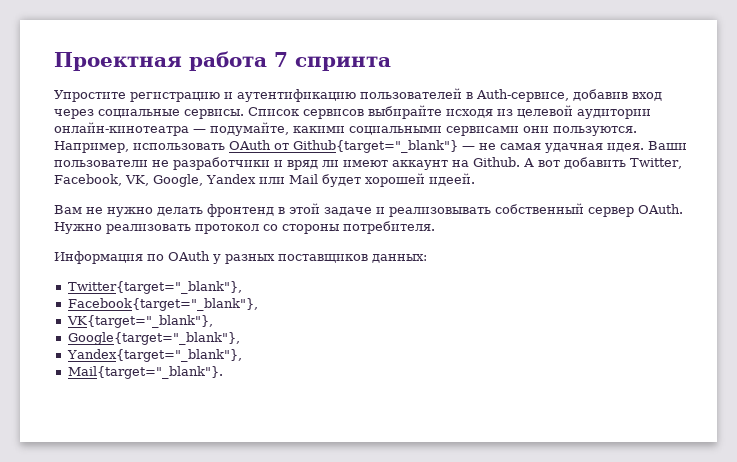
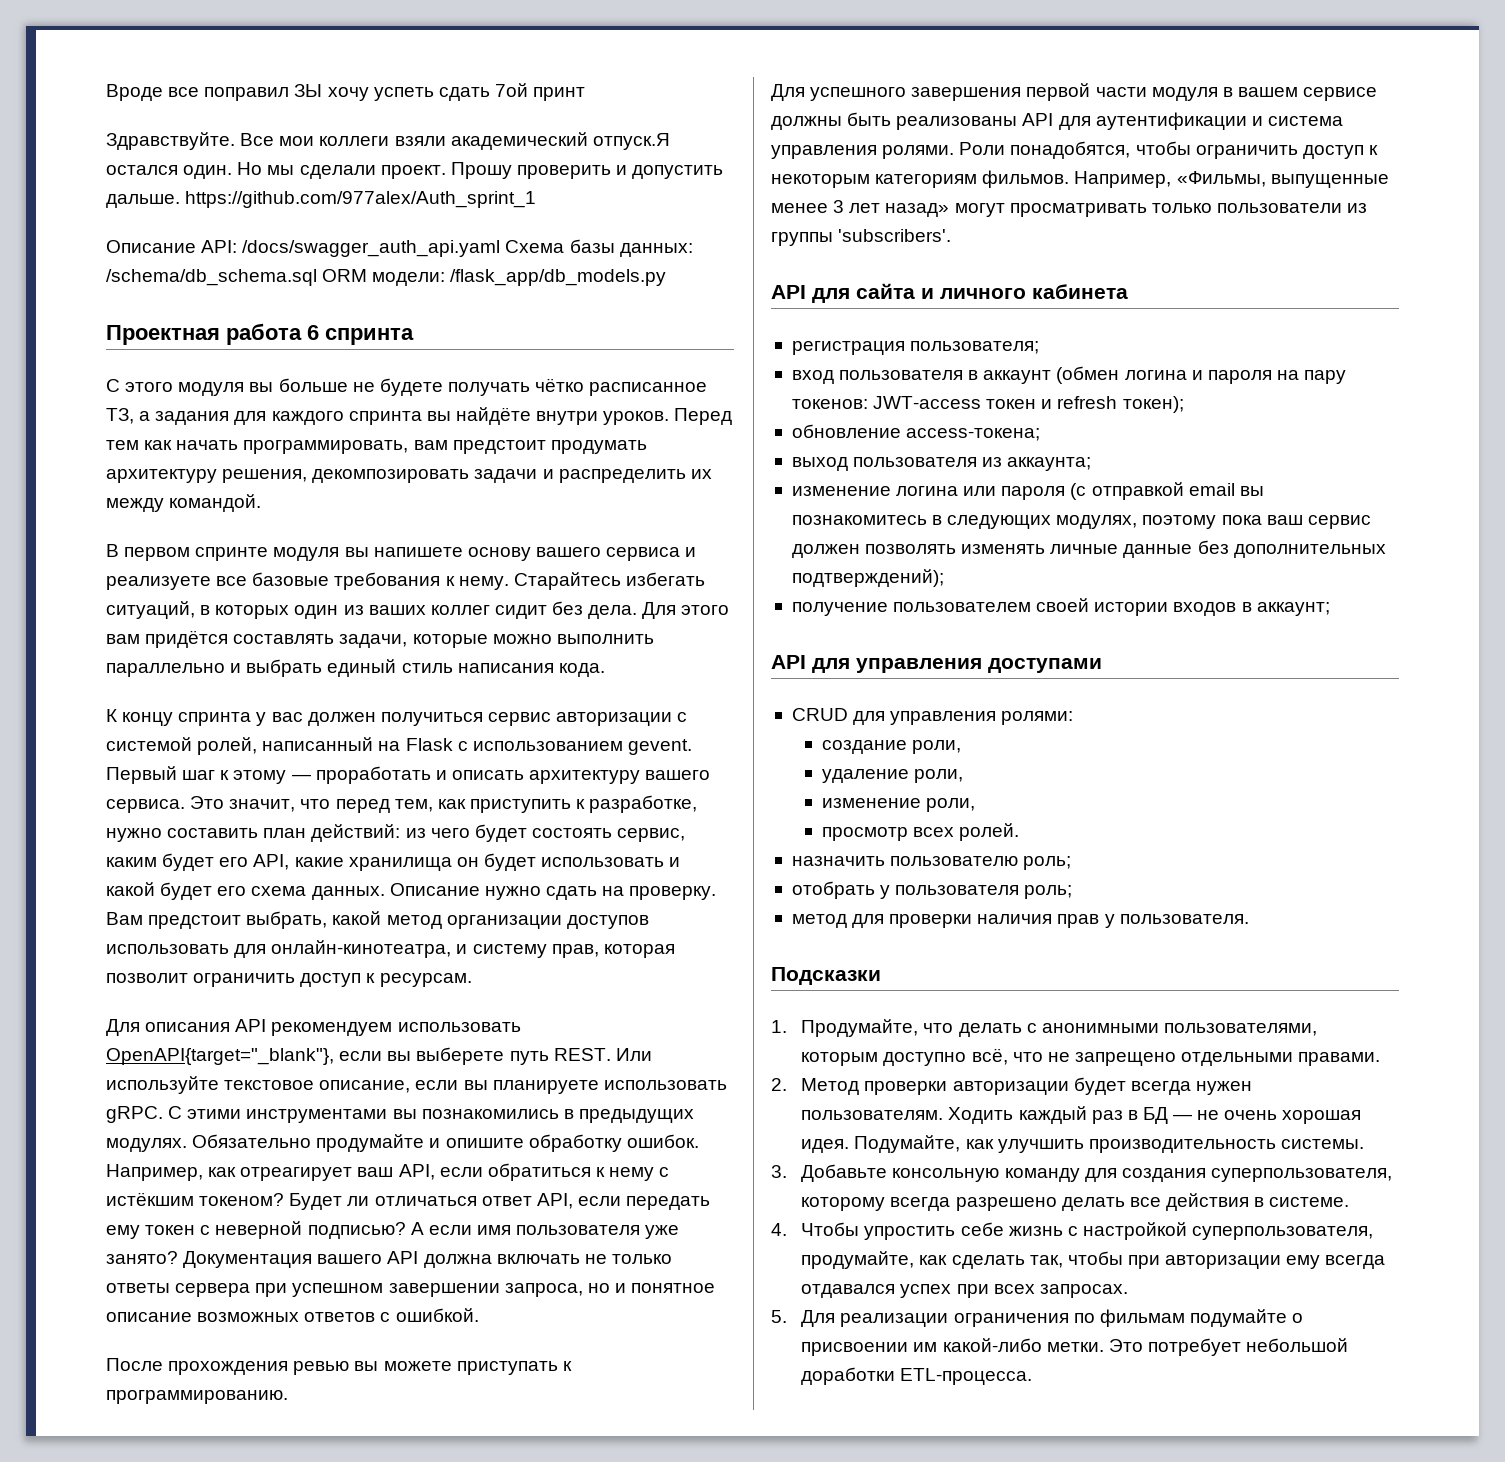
(54, 61) none -> [106,83,586,101] [106,132,670,150] [106,162,724,179] [106,191,537,208] [106,239,693,257] [106,269,667,286] Вроде все поправил ЗЫ хочу успеть сдать 7ой принт // Здравствуйте. Все мои коллеги взяли академический отпуск.Я остался один. Но мы сделали проект. Прошу проверить и допустить дальше. https://github.com/977alex/Auth_sprint_1 // Описание API: /docs/swagger_auth_api.yaml Схема базы данных: /schema/db_schema.sql ORM модели: /flask_app/db_models.py //
[274,52,288,67] 7 -> [307,325,319,340] 6
[54,88,662,102] [54,105,651,119] [54,122,637,136] [54,140,687,153] [54,157,682,170] [54,173,475,187] [54,203,683,217] [54,221,435,234] [54,251,427,264] [67,281,242,294] [67,298,258,311] [66,315,213,328] [67,332,240,345] [66,349,242,362] [67,366,223,379] Упростите регистрацию и аутентификацию пользователей в Auth-сервисе, добавив вход через социальные сервисы. Список сервисов выбирайте исходя из целевой аудитории онлайн-кинотеатра — подумайте, какими социальными сервисами они пользуются. Например, использовать OAuth от Github{target="_blank"} — не самая удачная идея. Ваши пользователи не разработчики и вряд ли имеют аккаунт на Github. А вот добавить Twitter, Facebook, VK, Google, Yandex или Mail будет хорошей идеей. // Вам не нужно делать фронтенд в этой задаче и реализовывать собственный сервер OAuth. Нужно реализовать протокол со стороны потребителя. // Информация по OAuth у разных поставщиков данных: // Twitter{target="_blank"}, // Facebook{target="_blank"}, // VK{target="_blank"}, // Google{target="_blank"}, // Yandex{target="_blank"}, // Mail{target="_blank"}. -> [106,378,708,396] [106,407,733,425] [106,440,647,454] [106,469,712,483] [106,494,262,512] [106,544,697,561] [106,572,705,590] [106,601,730,619] [106,630,654,648] [106,659,605,677] [106,709,688,726] [106,737,692,755] [106,766,711,784] [106,795,698,813] [106,824,686,842] [106,853,681,871] [106,882,717,900] [106,911,649,929] [106,940,675,958] [106,973,472,987] [106,1019,521,1036] [106,1047,652,1065] [106,1076,727,1094] [106,1106,694,1123] [106,1134,699,1152] [106,1163,670,1181] [106,1192,711,1210] [106,1221,680,1239] [106,1251,672,1268] [106,1283,716,1297] [106,1308,479,1322] [106,1358,572,1375] [106,1390,288,1404] [771,83,1378,101] [771,112,1343,130] [771,141,1378,159] [771,170,1389,188] [771,200,1368,217] [771,229,952,246] [771,283,1128,303] [791,341,1040,355] [791,366,1347,384] [791,396,1184,413] [791,424,1041,441] [791,457,1092,471] [791,482,1264,500] [791,515,1371,529] [791,540,1386,558] [791,569,944,587] [791,598,1330,616] [771,655,1102,673] [791,708,1074,725] [822,740,962,754] [822,769,964,783] [822,798,976,812] [822,823,1020,841] [791,856,1072,870] [791,881,1073,899] [791,914,1249,928] [771,967,881,985] [771,1019,1317,1037] [801,1048,1381,1066] [771,1077,1252,1095] [801,1106,1362,1124] [801,1135,1364,1153] [771,1164,1392,1182] [801,1193,1350,1211] [771,1222,1374,1240] [801,1251,1386,1269] [801,1284,1128,1298] [771,1309,1304,1327] [801,1338,1349,1356] [801,1367,1033,1385] С этого модуля вы больше не будете получать чётко расписанное ТЗ, а задания для каждого спринта вы найдёте внутри уроков. Перед тем как начать программировать, вам предстоит продумать архитектуру решения, декомпозировать задачи и распределить их между командой. // В первом спринте модуля вы напишете основу вашего сервиса и реализуете все базовые требования к нему. Старайтесь избегать ситуаций, в которых один из ваших коллег сидит без дела. Для этого вам придётся составлять задачи, которые можно выполнить параллельно и выбрать единый стиль написания кода. // К концу спринта у вас должен получиться сервис авторизации с системой ролей, написанный на Flask с использованием gevent. Первый шаг к этому — проработать и описать архитектуру вашего сервиса. Это значит, что перед тем, как приступить к разработке, нужно составить план действий: из чего будет состоять сервис, каким будет его API, какие хранилища он будет использовать и какой будет его схема данных. Описание нужно сдать на проверку. Вам предстоит выбрать, какой метод организации доступов использовать для онлайн-кинотеатра, и систему прав, которая позволит ограничить доступ к ресурсам. // Для описания API рекомендуем использовать OpenAPI{target="_blank"}, если вы выберете путь REST. Или используйте текстовое описание, если вы планируете использовать gRPC. С этими инструментами вы познакомились в предыдущих модулях. Обязательно продумайте и опишите обработку ошибок. Например, как отреагирует ваш API, если обратиться к нему с истёкшим токеном? Будет ли отличаться ответ API, если передать ему токен с неверной подписью? А если имя пользователя уже занято? Документация вашего API должна включать не только ответы сервера при успешном завершении запроса, но и понятное описание возможных ответов с ошибкой. // После прохождения ревью вы можете приступать к программированию. // Для успешного завершения первой части модуля в вашем сервисе должны быть реализованы API для аутентификации и система управления ролями. Роли понадобятся, чтобы ограничить доступ к некоторым категориям фильмов. Например, «Фильмы, выпущенные менее 3 лет назад» могут просматривать только пользователи из группы 'subscribers'. // API для сайта и личного кабинета // регистрация пользователя; // вход пользователя в аккаунт (обмен логина и пароля на пару токенов: JWT-access токен и refresh токен); // обновление access-токена; // выход пользователя из аккаунта; // изменение логина или пароля (с отправкой email вы познакомитесь в следующих модулях, поэтому пока ваш сервис должен позволять изменять личные данные без дополнительных подтверждений); // получение пользователем своей истории входов в аккаунт; // API для управления доступами // CRUD для управления ролями: // создание роли, // удаление роли, // изменение роли, // просмотр всех ролей. // назначить пользователю роль; // отобрать у пользователя роль; // метод для проверки наличия прав у пользователя. // Подсказки // 1. Продумайте, что делать с анонимными пользователями, которым доступно всё, что не запрещено отдельными правами. // 2. Метод проверки авторизации будет всегда нужен пользователям. Ходить каждый раз в БД — не очень хорошая идея. Подумайте, как улучшить производительность системы. // 3. Добавьте консольную команду для создания суперпользователя, которому всегда разрешено делать все действия в системе. // 4. Чтобы упростить себе жизнь с настройкой суперпользователя, продумайте, как сделать так, чтобы при авторизации ему всегда отдавался успех при всех запросах. // 5. Для реализации ограничения по фильмам подумайте о присвоении им какой-либо метки. Это потребует небольшой доработки ETL-процесса.

